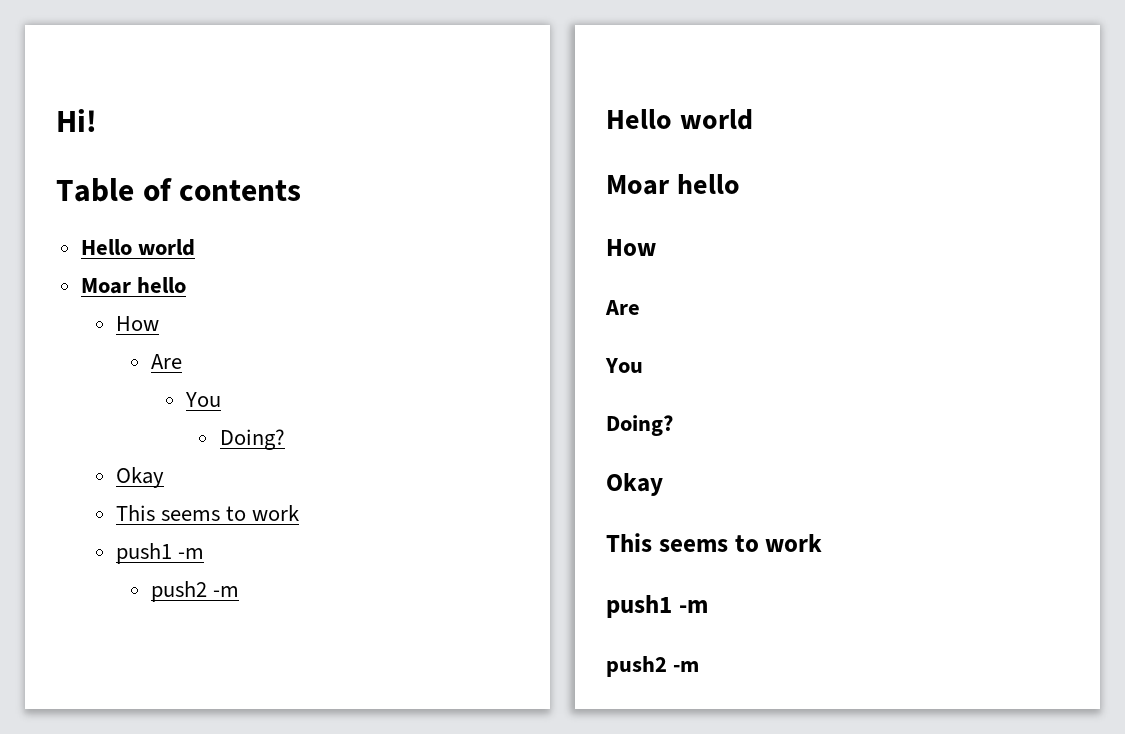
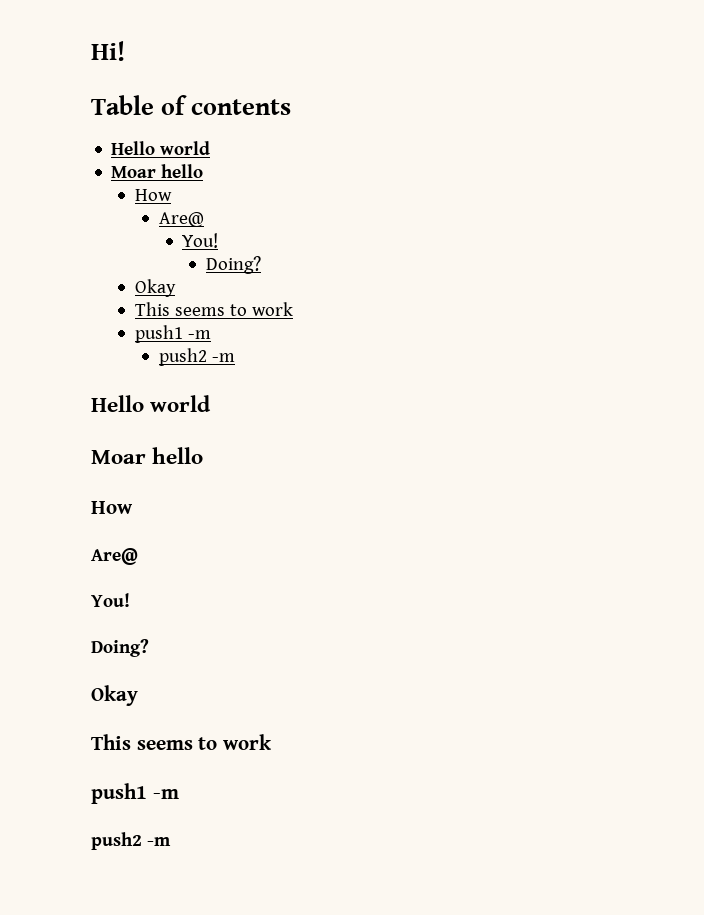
[150,354,182,369] [185,392,222,407] Are // You -> [158,212,204,227] [182,233,219,248] Are@ // You!
[605,300,640,315] [605,358,643,373] Are // You -> [91,548,138,565] [91,593,130,607] Are@ // You!

